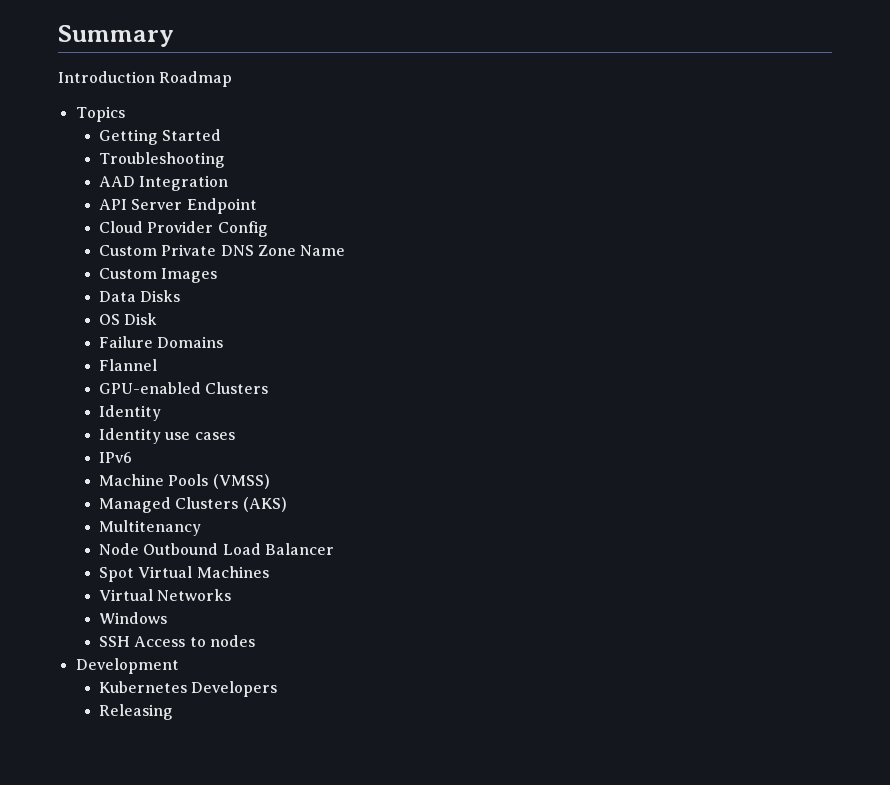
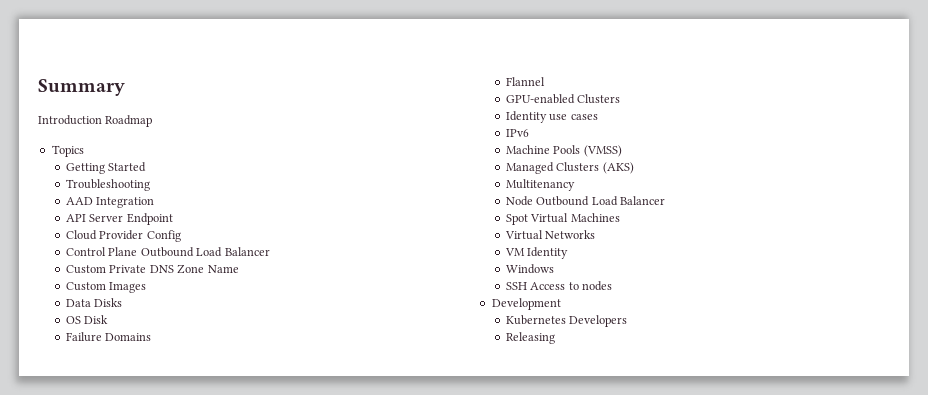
(268, 229) none -> [66,247,270,257] // Control Plane Outbound Load Balancer
[98,428,161,444] // Identity -> (548, 117) none
(232, 595) none -> [505,247,569,259] // VM Identity

